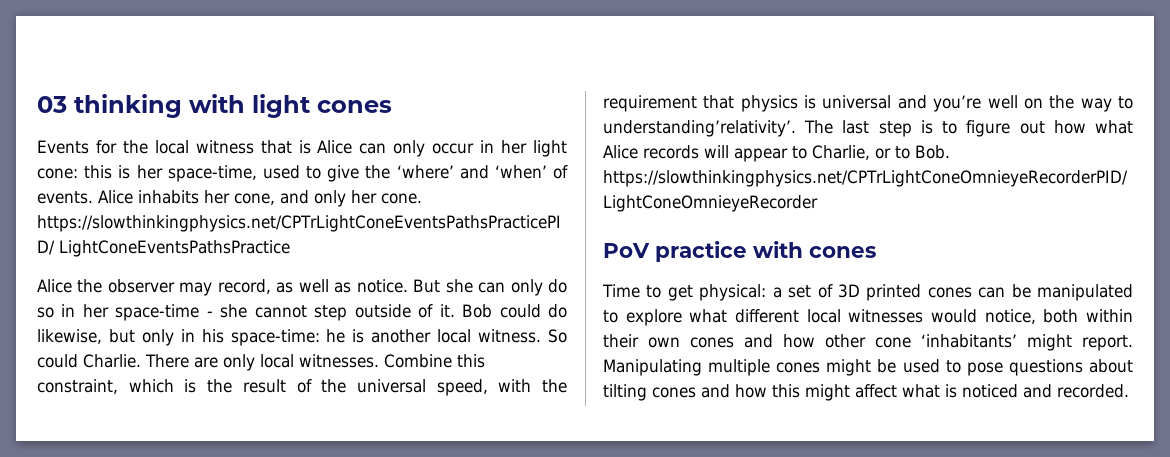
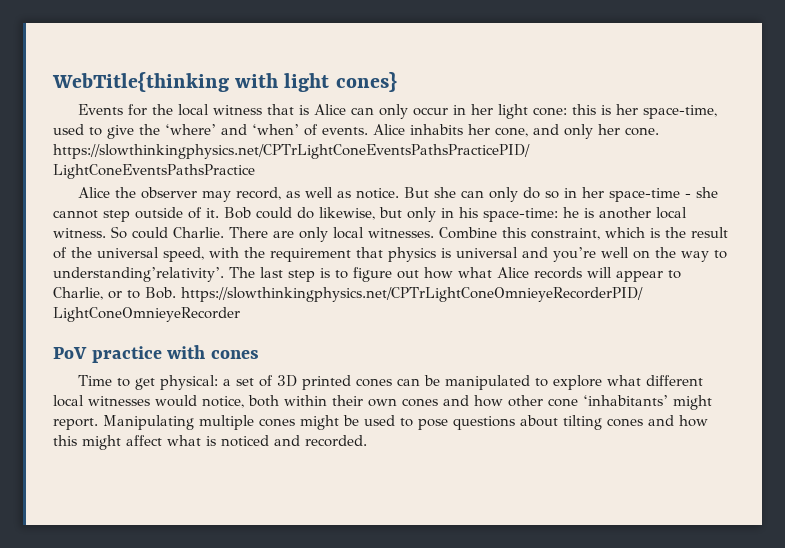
[37,94,182,118] 03 thinking -> [52,72,229,92] WebTitle{thinking
[317,100,392,113] cones -> [335,72,397,92] cones}

